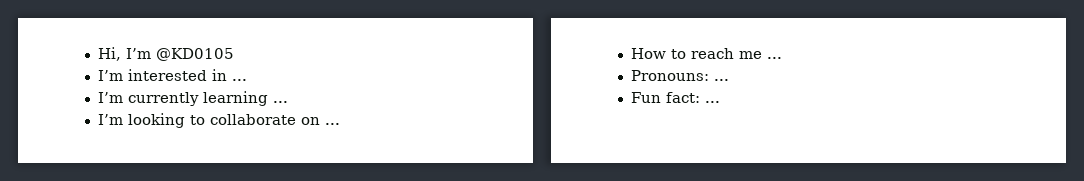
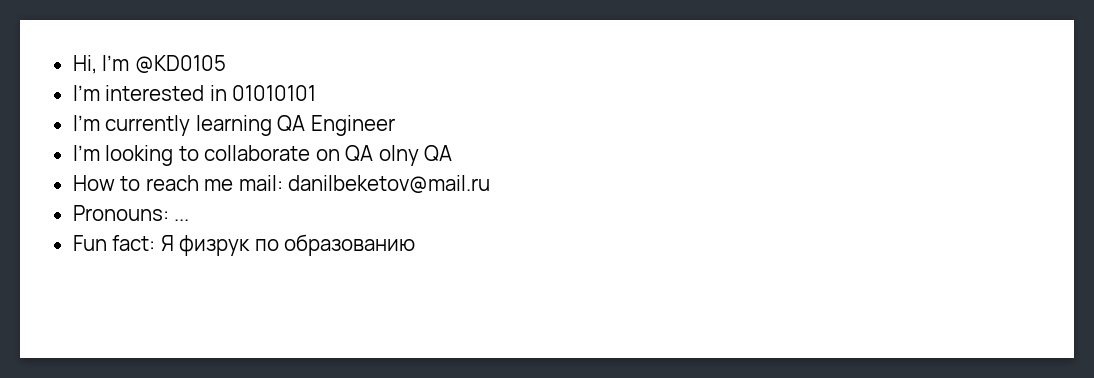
[231,79,247,81] ... -> [232,85,317,101] 01010101
[272,101,288,103] ... -> [277,115,395,136] QA Engineer
[324,123,340,125] ... -> [345,145,453,166] QA olny QA
[766,57,782,59] ... -> [238,175,491,193] mail: danilbeketov@mail.ru
[704,101,720,103] ... -> [160,234,416,256] Я физрук по образованию

